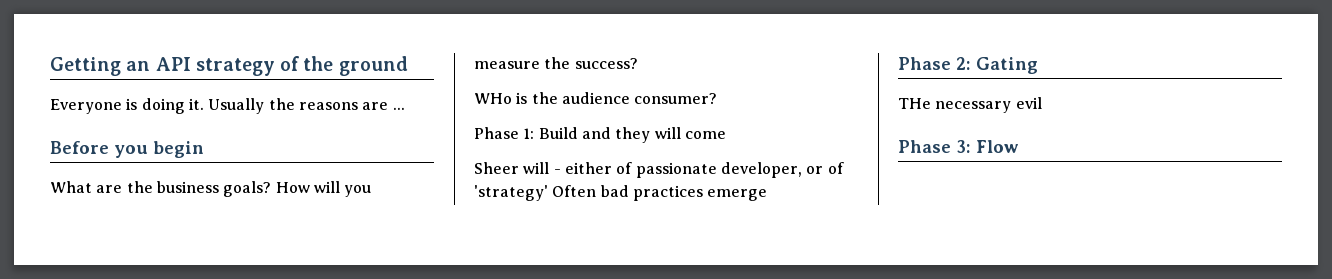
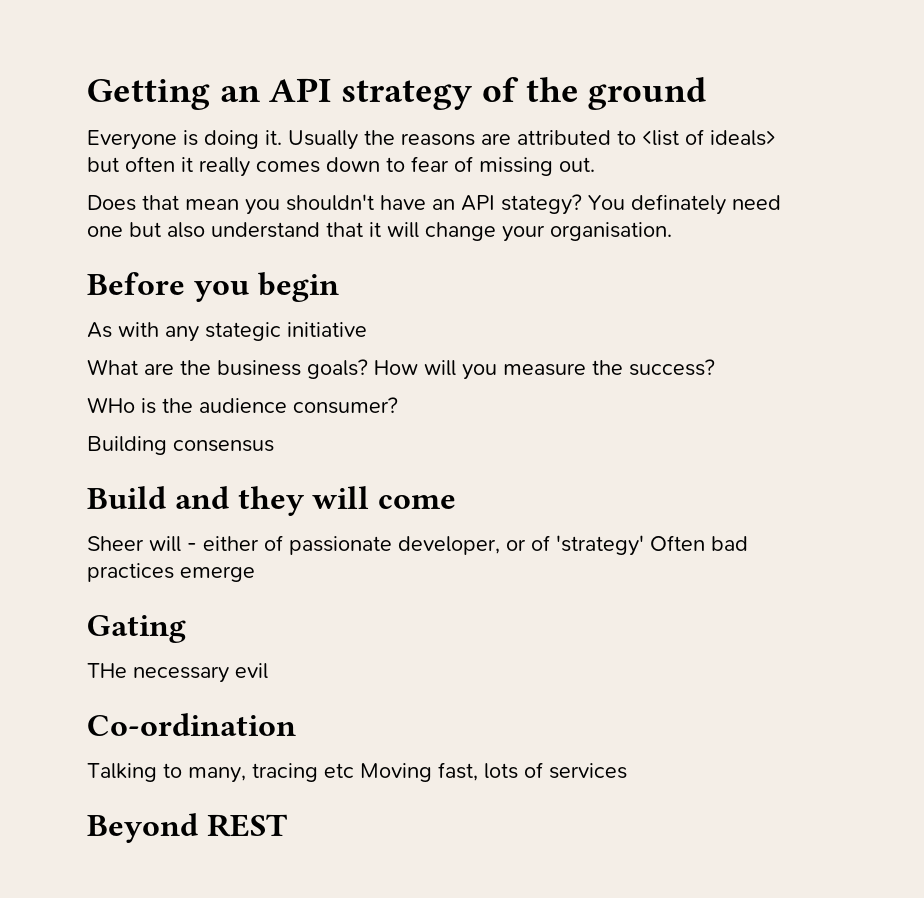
[392,107,405,110] [50,141,204,158] ... // Before you begin -> [517,129,776,146] [87,156,595,177] [87,194,781,215] [87,222,672,242] [87,272,339,302] [87,322,367,342] attributed to <list of ideals> but often it really comes down to fear of missing out. // Does that mean you shouldn't have an API stategy? You definately need one but also understand that it will change your organisation. // Before you begin // As with any stategic initiative
[474,127,535,139] Phase 1: -> [87,436,274,455] Building consensus //
[898,57,971,70] Phase 2: -> (255, 574) none
[898,140,1019,153] Phase 3: Flow -> [87,713,296,736] [87,762,627,783] [87,813,287,843] Co-ordination // Talking to many, tracing etc Moving fast, lots of services // Beyond REST

